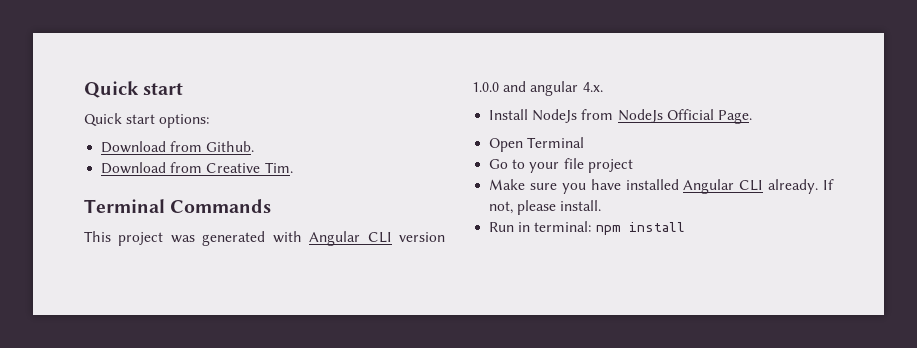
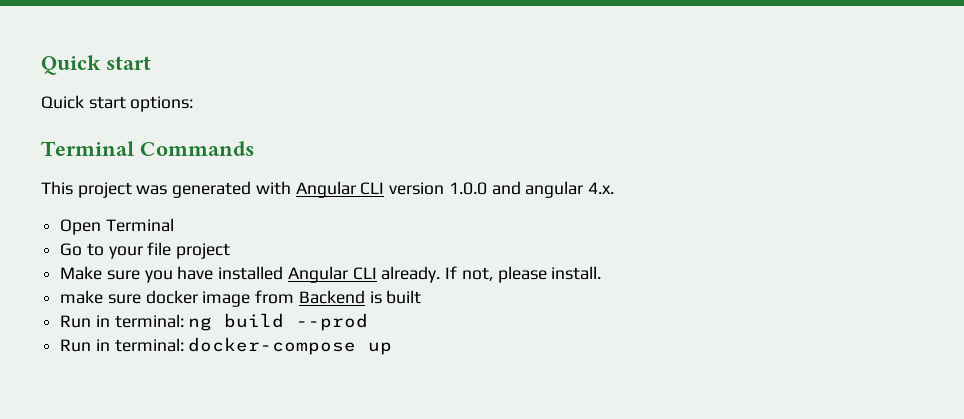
[101,141,255,153] [101,162,293,174] // Download from Github. // Download from Creative Tim. -> (194, 104) none
[489,109,752,124] // Install NodeJs from NodeJs Official Page. -> (614, 188) none
[489,221,685,235] Run in terminal: npm install -> [60,290,422,307] [60,313,369,331] [60,337,393,355] make sure docker image from Backend is built // Run in terminal: ng build --prod // Run in terminal: docker-compose up

